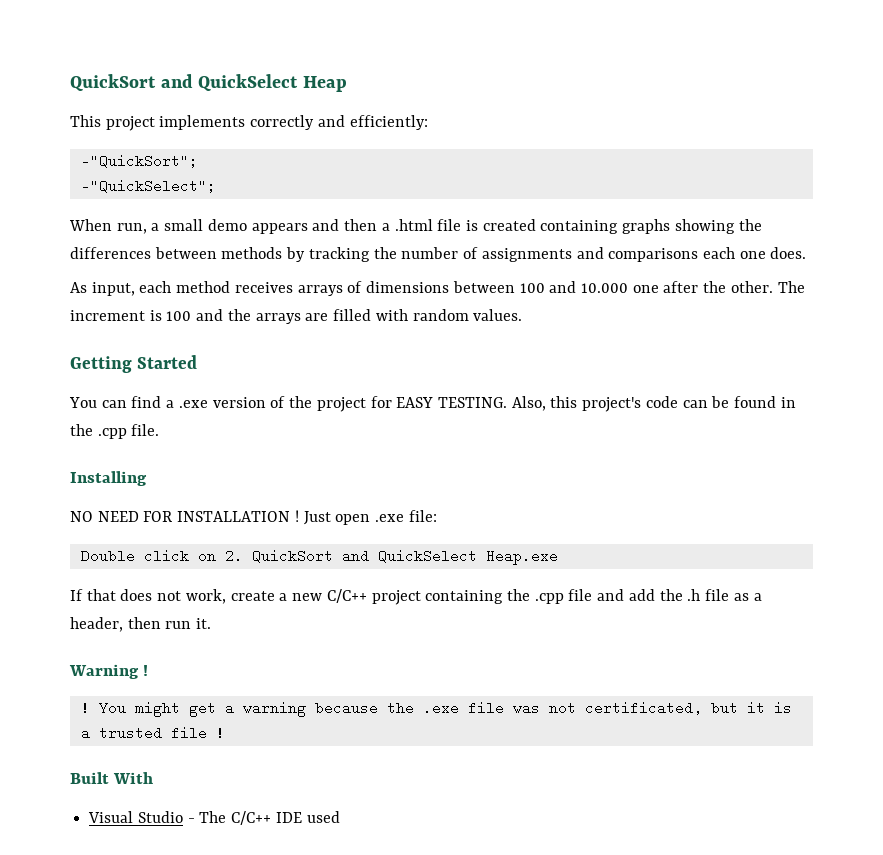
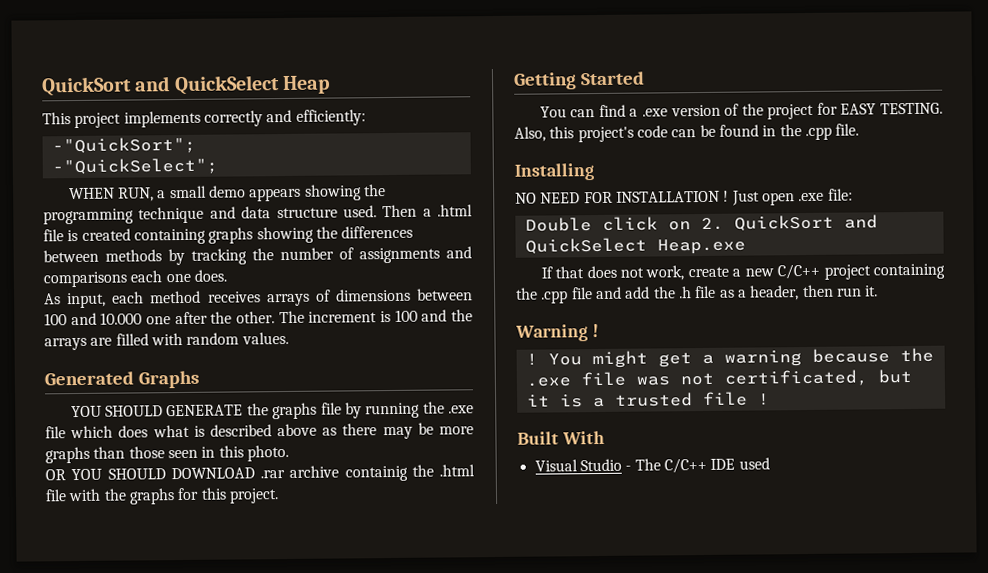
[69,219,147,234] When run, -> [68,187,155,202] WHEN RUN,
[312,219,378,231] and then -> [304,184,386,201] [43,204,418,225] showing the programming technique and data structure used. Then
(523, 315) none -> [44,370,199,389] [70,401,474,420] [45,422,475,440] [45,444,289,464] [45,464,475,482] [45,487,279,505] // Generated Graphs // YOU SHOULD GENERATE the graphs file by running the .exe file which does what is described above as there may be more graphs than those seen in this photo. // OR YOU SHOULD DOWNLOAD .rar archive containig the .html file with the graphs for this project.

